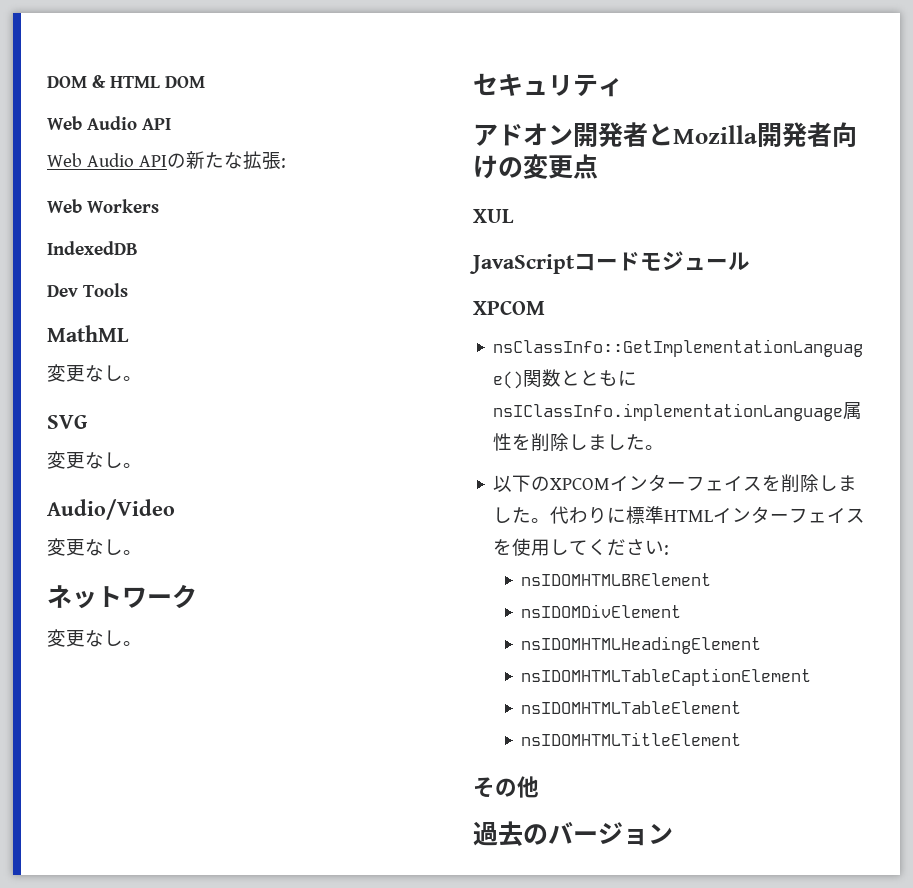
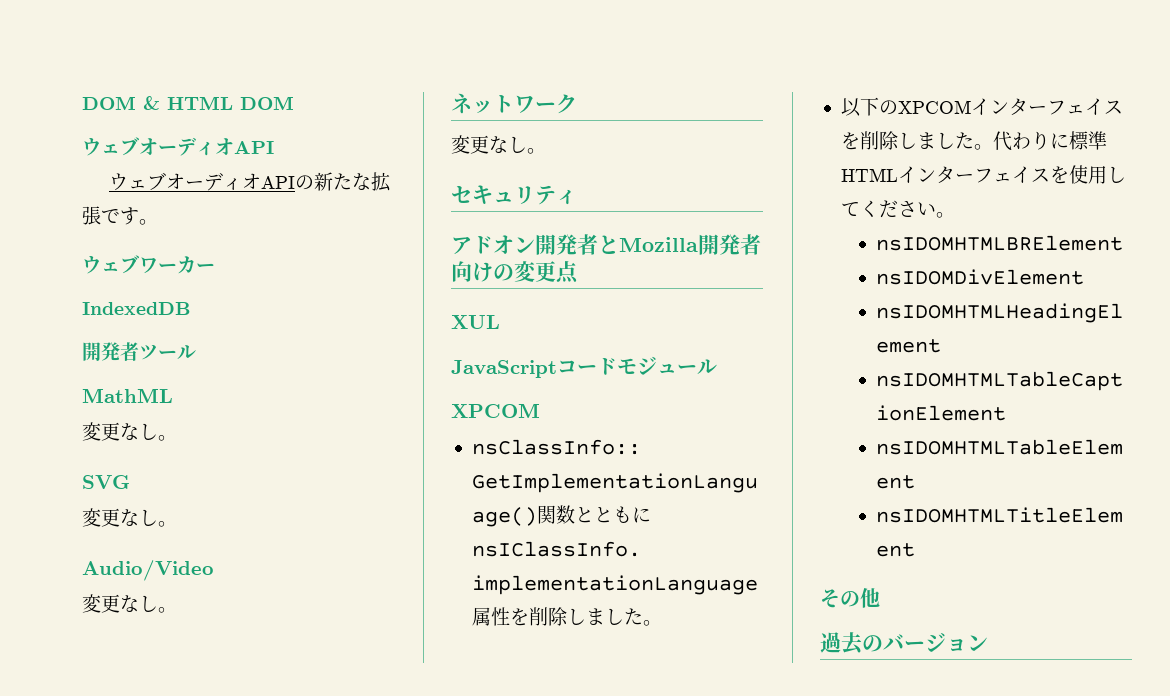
[47,116,171,130] [47,151,286,170] [47,199,159,213] [47,241,138,255] [47,283,128,297] Web Audio API // Web Audio APIの新たな拡張: // Web Workers // IndexedDB // Dev Tools -> [82,137,274,156] [108,172,391,192] [82,206,158,225] [82,255,215,274] [82,302,191,315] [82,342,196,361] ウェブオーディオAPI // ウェブオーディオAPIの新たな拡張です。 // ウェブワーカー // IndexedDB // 開発者ツール
[664,545,670,555] : -> [935,212,955,218] 。

